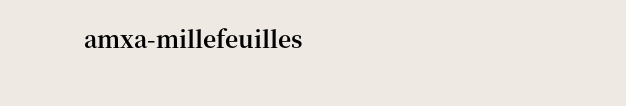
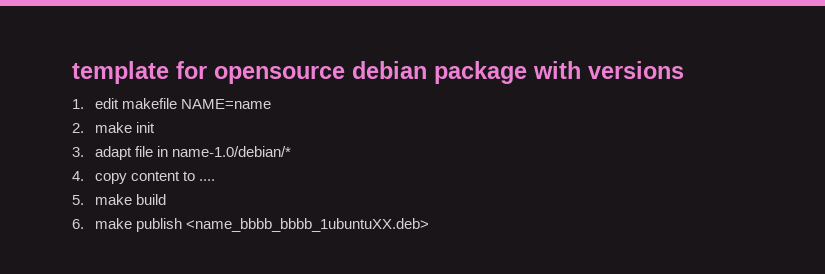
[84,28,302,48] amxa-millefeuilles -> [72,61,684,84] [72,98,272,109] [72,122,156,133] [72,146,292,160] [72,171,216,184] [72,194,167,205] [72,218,430,232] template for opensource debian package with versions // 1. edit makefile NAME=name // 2. make init // 3. adapt file in name-1.0/debian/* // 4. copy content to .... // 5. make build // 6. make publish <name_bbbb_bbbb_1ubuntuXX.deb>

